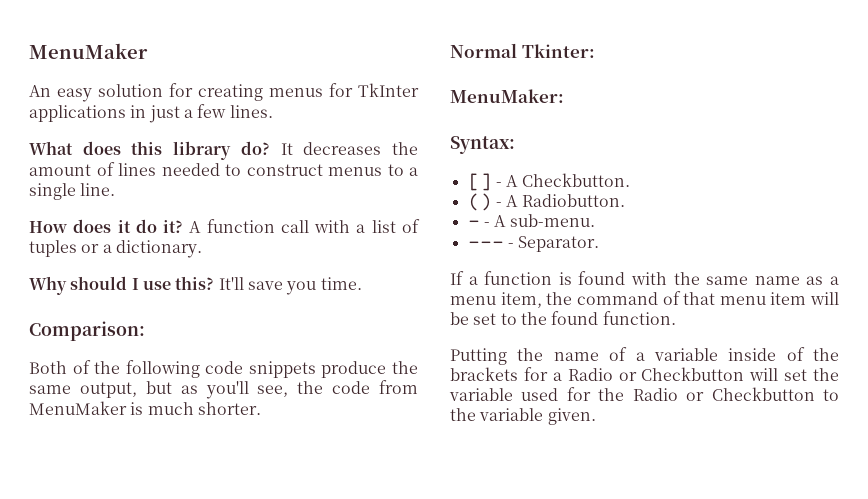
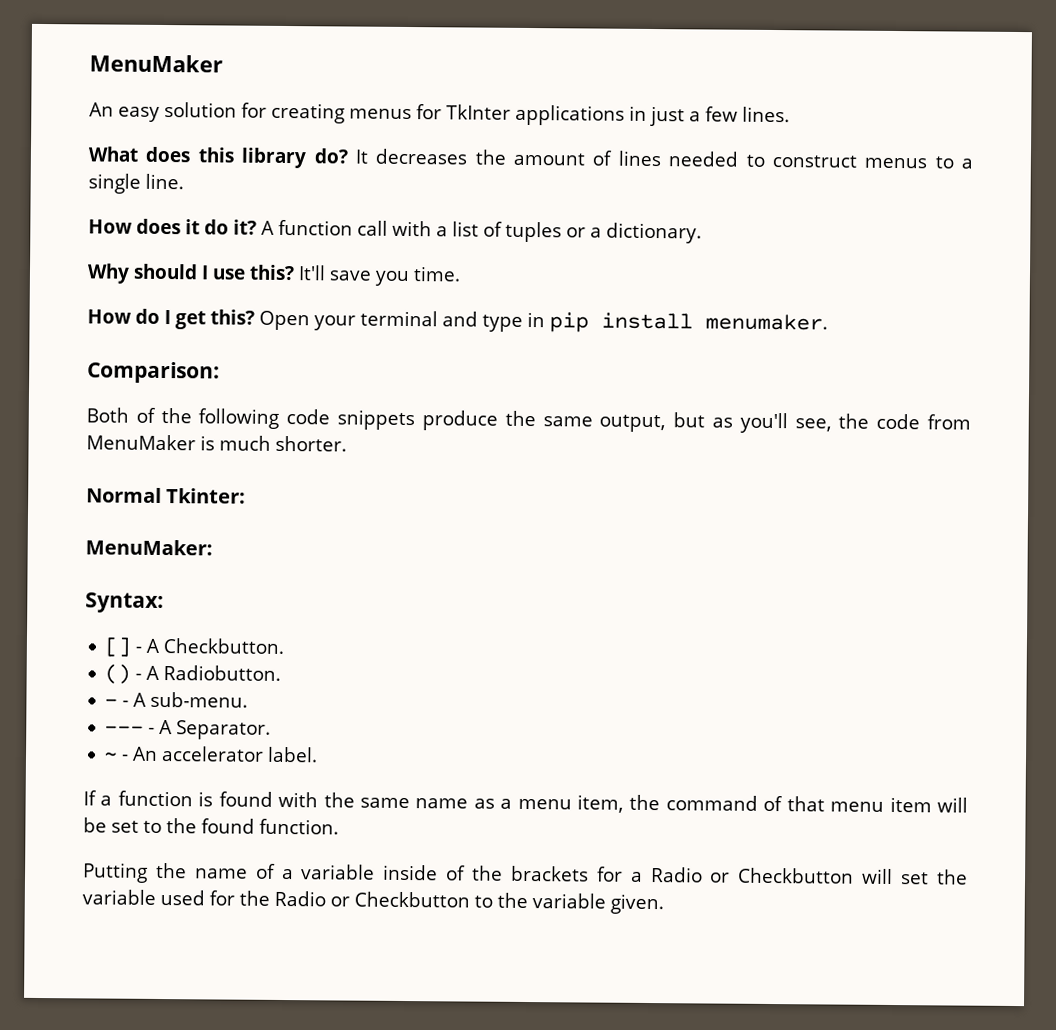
(362, 283) none -> [87,308,828,333] // How do I get this? Open your terminal and type in pip install menumaker.
(514, 245) none -> [159,719,174,735] A
(600, 244) none -> [103,746,319,763] // ~ - An accelerator label.

